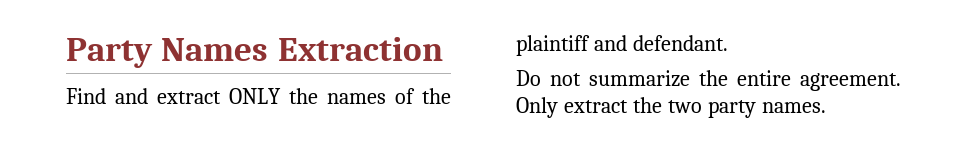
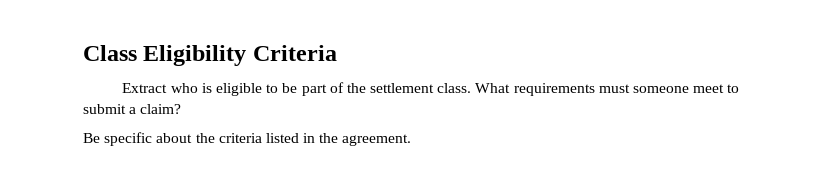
[66,37,443,68] [66,88,451,104] [516,35,728,56] [516,70,901,91] [516,97,826,118] Party Names Extraction // Find and extract ONLY the names of the plaintiff and defendant. // Do not summarize the entire agreement. Only extract the two party names. -> [83,45,337,66] [122,82,740,96] [83,104,182,114] [83,132,412,146] Class Eligibility Criteria // Extract who is eligible to be part of the settlement class. What requirements must someone meet to submit a claim? // Be specific about the criteria listed in the agreement.

